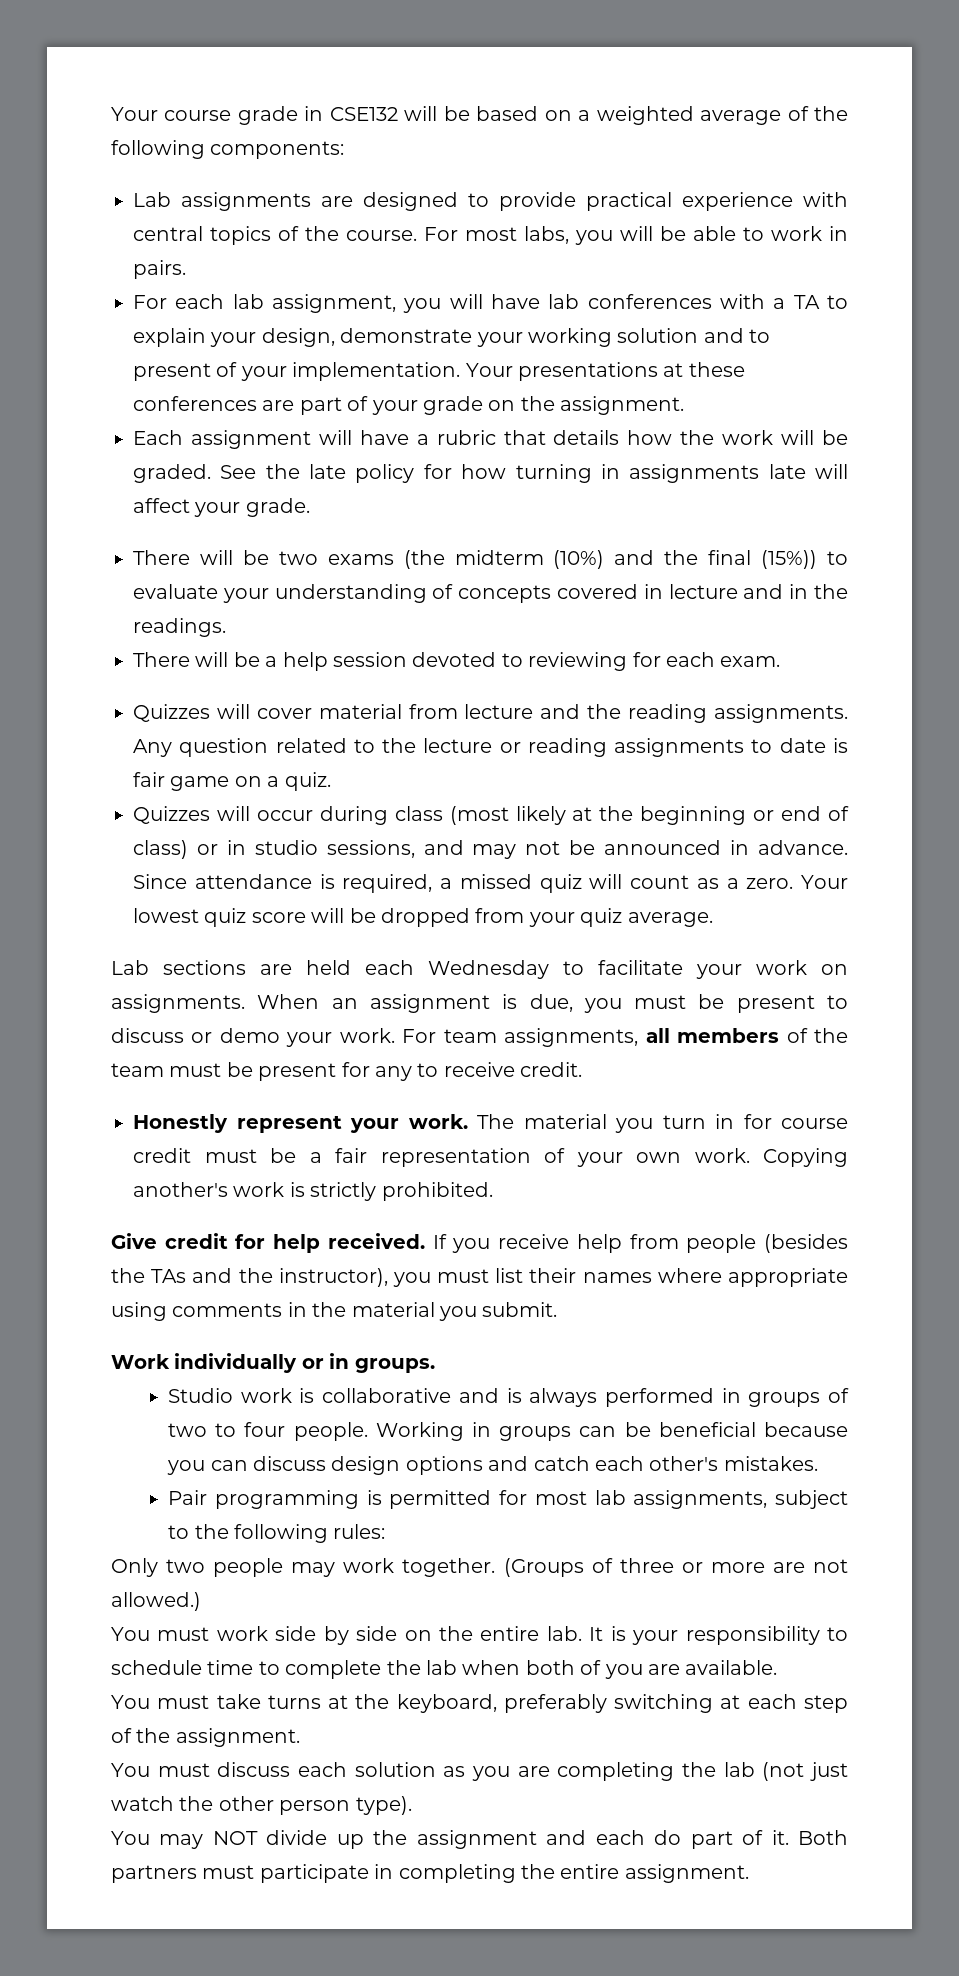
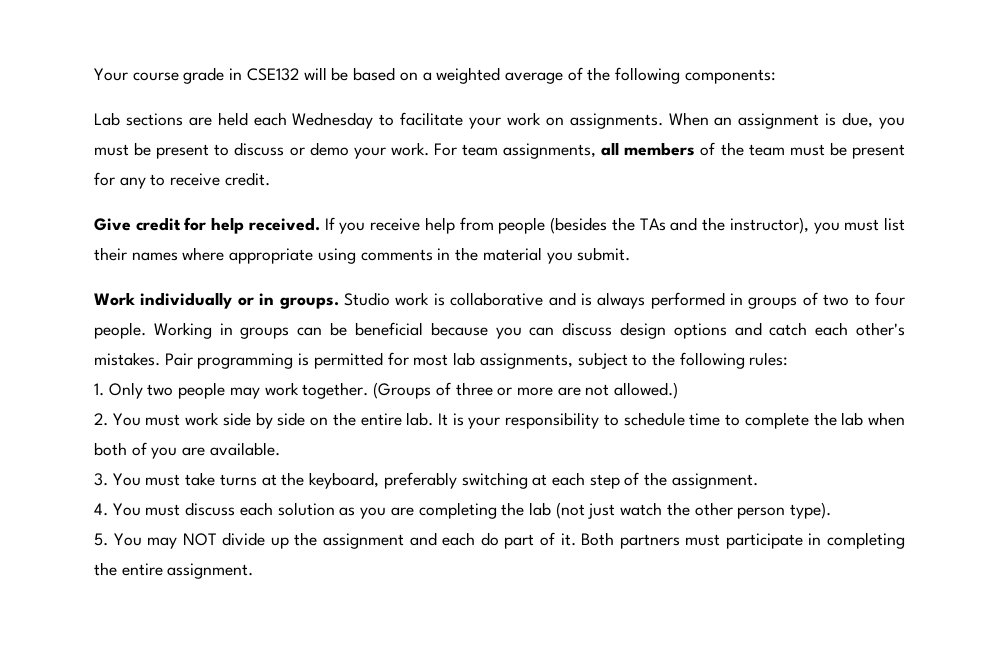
[133,192,848,211] [133,226,848,245] [133,260,186,279] [133,294,848,313] [133,328,771,347] [133,362,745,381] [133,396,685,415] [133,430,848,449] [133,464,849,483] [133,498,310,517] [133,550,848,569] [133,584,848,603] [133,618,226,637] [133,652,781,671] [133,704,849,723] [133,738,848,757] [133,772,331,791] [133,806,849,825] [133,840,848,859] [133,874,848,893] [133,908,713,927] // Lab assignments are designed to provide practical experience with central topics of the course. For most labs, you will be able to work in pairs. // For each lab assignment, you will have lab conferences with a TA to explain your design, demonstrate your working solution and to present of your implementation. Your presentations at these conferences are part of your grade on the assignment. // Each assignment will have a rubric that details how the work will be graded. See the late policy for how turning in assignments late will affect your grade. // There will be two exams (the midterm (10%) and the final (15%)) to evaluate your understanding of concepts covered in lecture and in the readings. // There will be a help session devoted to reviewing for each exam. // Quizzes will cover material from lecture and the reading assignments. Any question related to the lecture or reading assignments to date is fair game on a quiz. // Quizzes will occur during class (most likely at the beginning or end of class) or in studio sessions, and may not be announced in advance. Since attendance is required, a missed quiz will count as a zero. Your lowest quiz score will be dropped from your quiz average. -> (776, 76) none
[133,1114,848,1133] [133,1148,848,1167] [133,1182,493,1201] // Honestly represent your work. The material you turn in for course credit must be a fair representation of your own work. Copying another's work is strictly prohibited. -> (270, 179) none
(435, 1365) // -> (339, 303) none
(818, 1463) // -> (160, 359) none
(386, 1531) none -> [94,383,104,396] 1.
(201, 1601) none -> [94,413,108,426] 2.
(778, 1667) none -> [94,473,108,486] 3.
(300, 1737) none -> [94,503,108,516] 4.
(412, 1805) none -> [94,533,108,546] 5.

